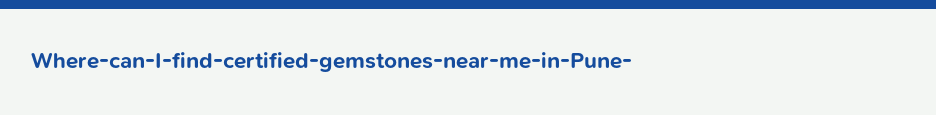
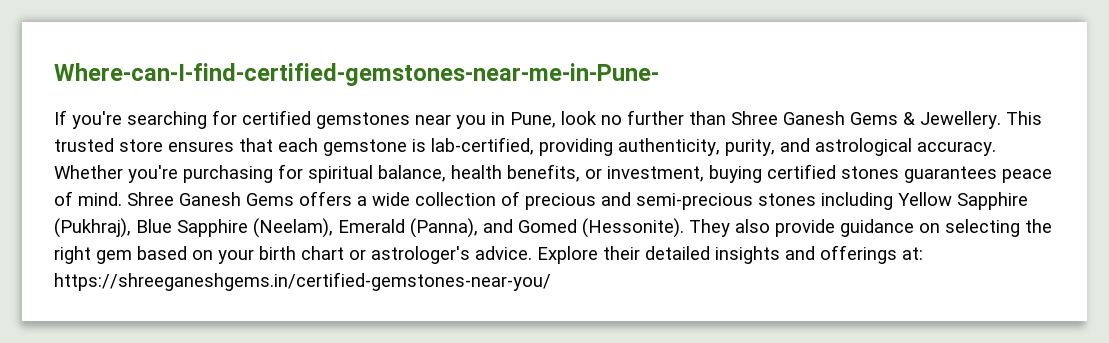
(632, 62) none -> [54,110,1042,129] [54,137,996,156] [54,164,1052,183] [54,191,1028,210] [54,218,1052,238] [54,245,923,264] [54,272,551,291] // If you're searching for certified gemstones near you in Pune, look no further than Shree Ganesh Gems & Jewellery. This trusted store ensures that each gemstone is lab-certified, providing authenticity, purity, and astrological accuracy. Whether you're purchasing for spiritual balance, health benefits, or investment, buying certified stones guarantees peace of mind. Shree Ganesh Gems offers a wide collection of precious and semi-precious stones including Yellow Sapphire (Pukhraj), Blue Sapphire (Neelam), Emerald (Panna), and Gomed (Hessonite). They also provide guidance on selecting the right gem based on your birth chart or astrologer's advice. Explore their detailed insights and offerings at: https://shreeganeshgems.in/certified-gemstones-near-you/

